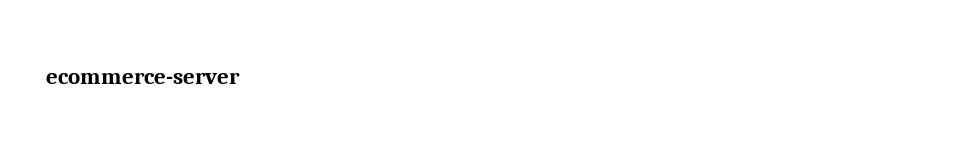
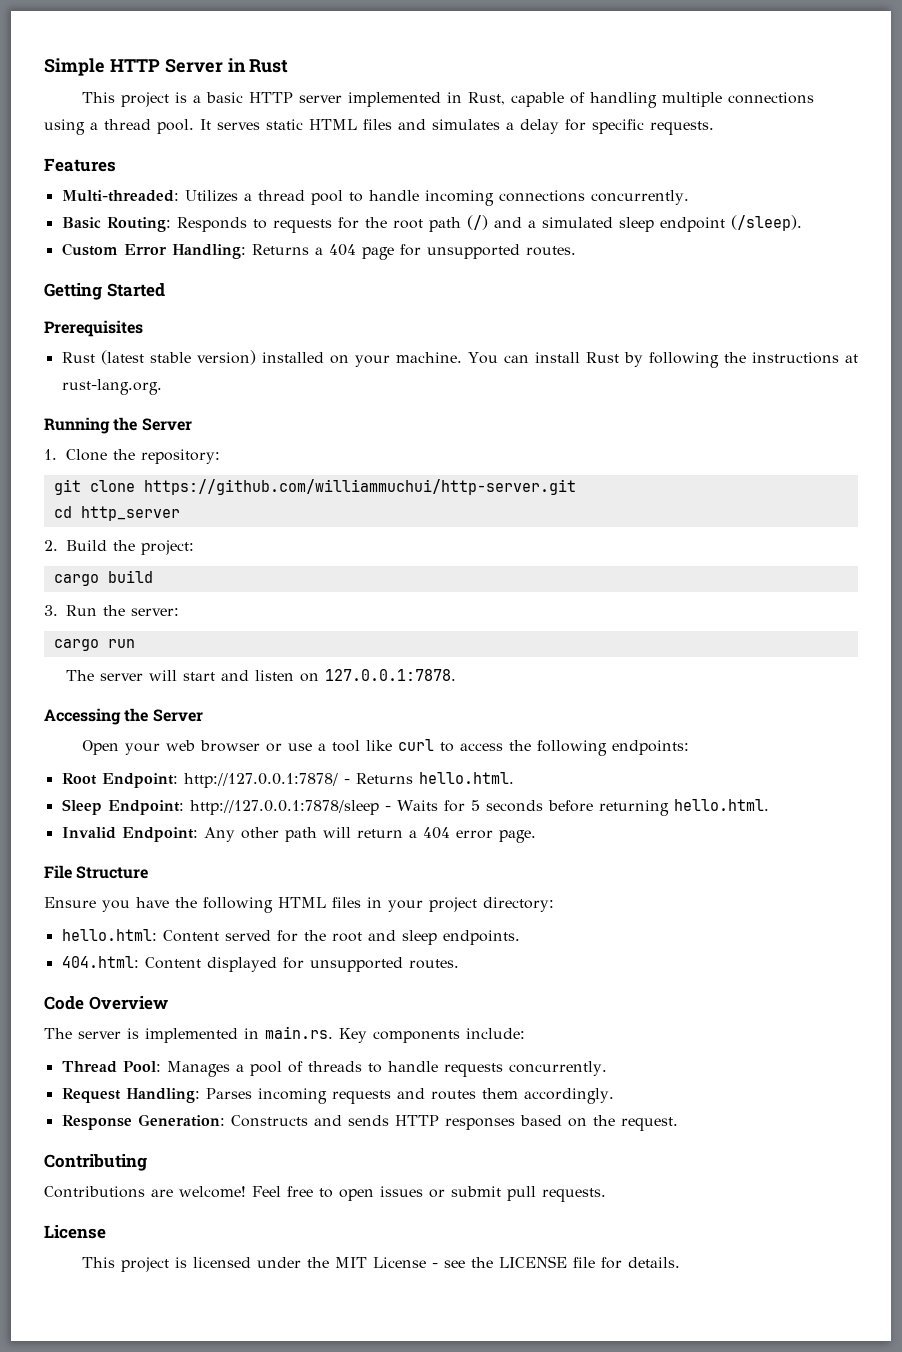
[46,72,240,84] ecommerce-server -> [44,58,289,76] [82,92,815,108] [44,119,714,135] [44,158,116,172] [61,190,689,206] [61,215,802,233] [61,243,576,260] [44,283,165,300] [44,320,143,337] [61,350,858,368] [61,379,162,395] [44,417,192,434] [44,449,220,464] [53,479,576,495] [53,506,180,521] [44,540,194,555] [53,570,153,586] [44,605,179,616] [53,639,135,651] [65,669,456,682] [44,708,203,725] [82,739,690,756] [61,772,514,788] [61,799,769,816] [61,827,536,843] [44,865,149,879] [44,897,554,913] [61,929,520,945] [61,956,459,972] [44,996,168,1010] [44,1026,525,1043] [61,1061,607,1077] [61,1088,614,1104] [61,1114,678,1131] [44,1154,147,1171] [44,1186,606,1202] [44,1225,106,1239] [82,1256,681,1272] Simple HTTP Server in Rust // This project is a basic HTTP server implemented in Rust, capable of handling multiple connections using a thread pool. It serves static HTML files and simulates a delay for specific requests. // Features // Multi-threaded: Utilizes a thread pool to handle incoming connections concurrently. // Basic Routing: Responds to requests for the root path (/) and a simulated sleep endpoint (/sleep). // Custom Error Handling: Returns a 404 page for unsupported routes. // Getting Started // Prerequisites // Rust (latest stable version) installed on your machine. You can install Rust by following the instructions at rust-lang.org. // Running the Server // 1. Clone the repository: // git clone https://github.com/williammuchui/http-server.git // cd http_server // 2. Build the project: // cargo build // 3. Run the server: // cargo run // The server will start and listen on 127.0.0.1:7878. // Accessing the Server // Open your web browser or use a tool like curl to access the following endpoints: // Root Endpoint: http://127.0.0.1:7878/ - Returns hello.html. // Sleep Endpoint: http://127.0.0.1:7878/sleep - Waits for 5 seconds before returning hello.html. // Invalid Endpoint: Any other path will return a 404 error page. // File Structure // Ensure you have the following HTML files in your project directory: // hello.html: Content served for the root and sleep endpoints. // 404.html: Content displayed for unsupported routes. // Code Overview // The server is implemented in main.rs. Key components include: // Thread Pool: Manages a pool of threads to handle requests concurrently. // Request Handling: Parses incoming requests and routes them accordingly. // Response Generation: Constructs and sends HTTP responses based on the request. // Contributing // Contributions are welcome! Feel free to open issues or submit pull requests. // License // This project is licensed under the MIT License - see the LICENSE file for details.

